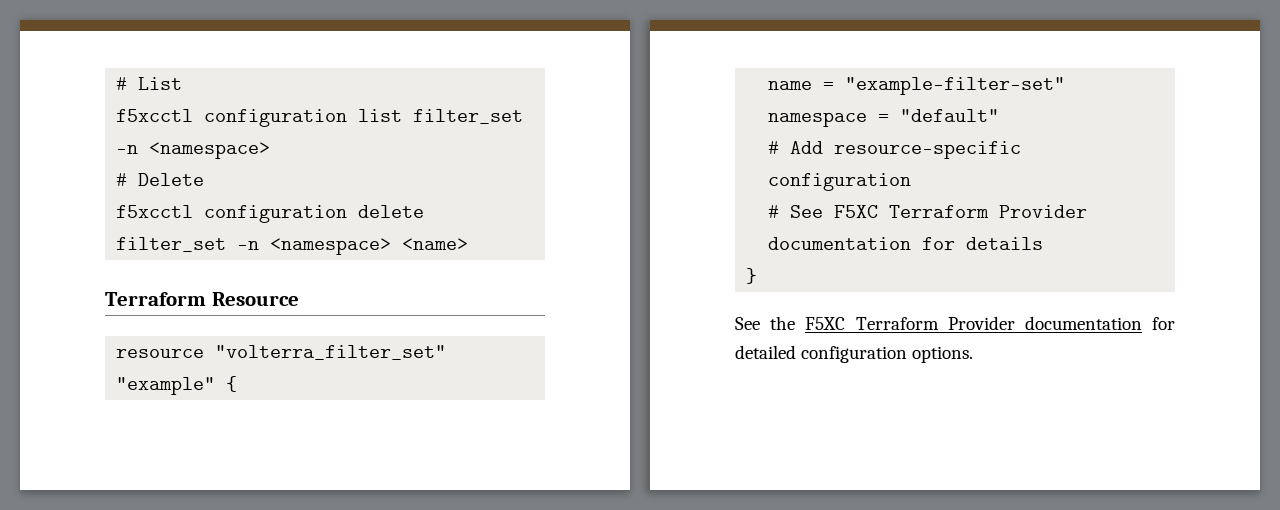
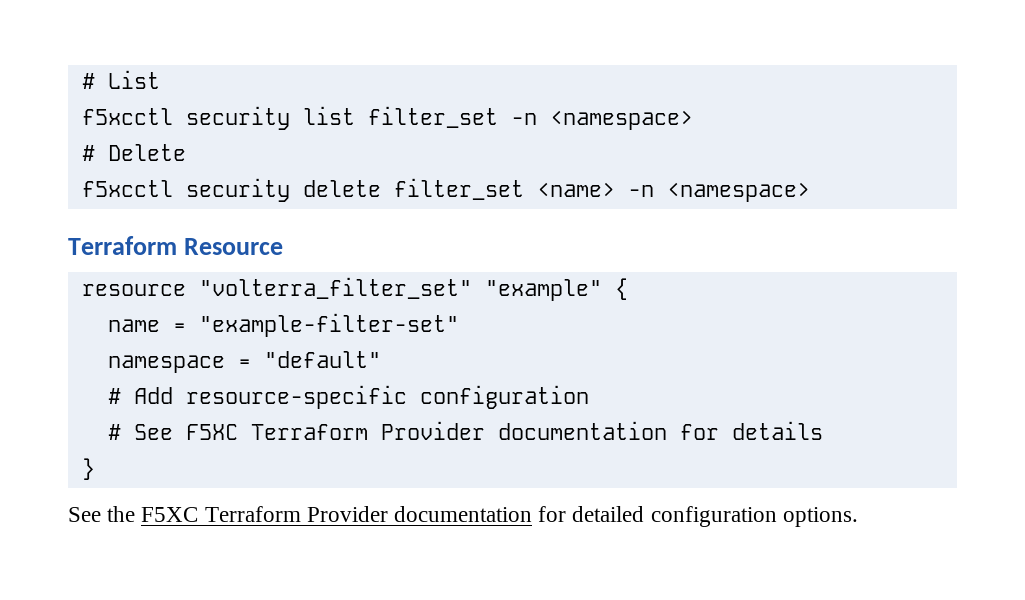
[204,109,348,127] configuration -> [185,106,290,130] security
[204,205,348,223] configuration -> [185,178,290,202] security
[237,238,469,255] -n <namespace> <name> -> [536,182,810,202] <name> -n <namespace>

